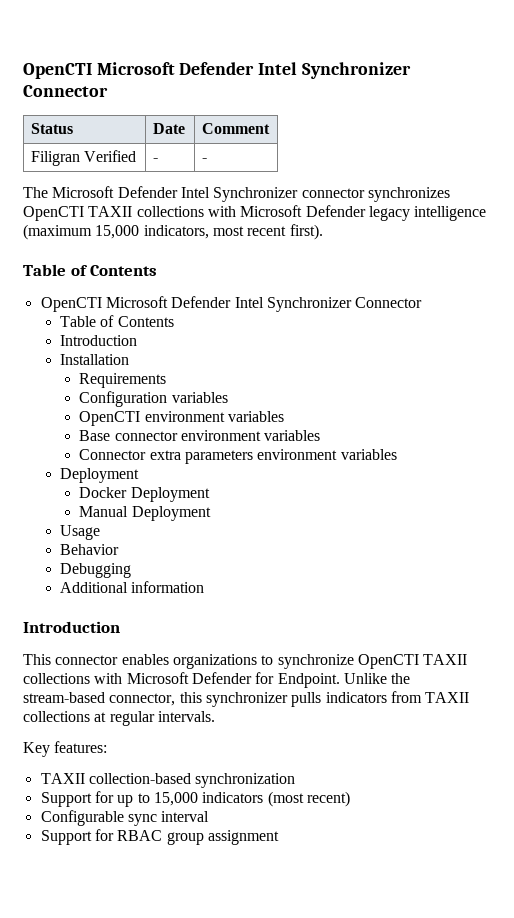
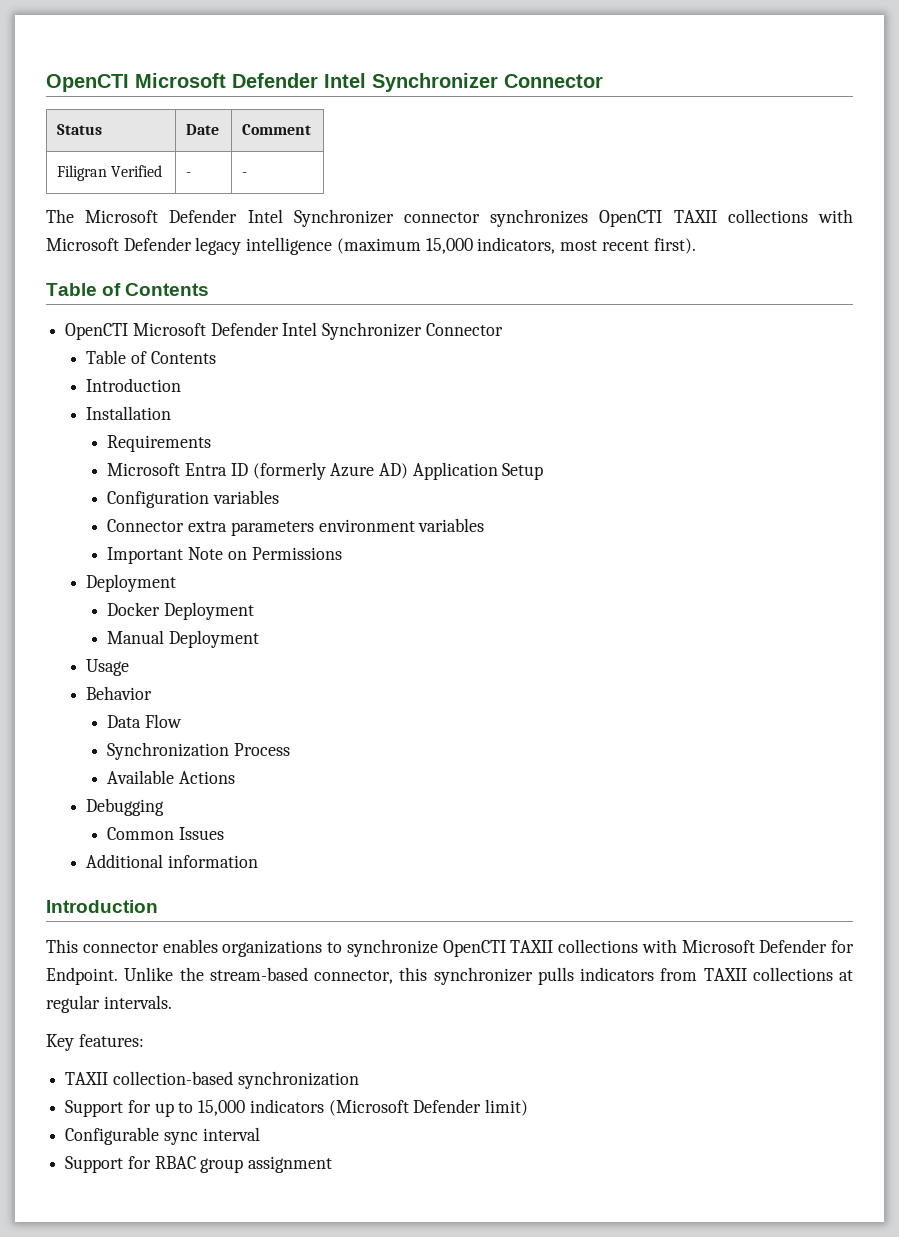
[79,391,228,407] [79,411,284,426] [79,430,261,441] Configuration variables // OpenCTI environment variables // Base connector environment -> [107,462,544,480] [107,491,210,508] Microsoft Entra ID (formerly Azure AD) Application Setup // Configuration
(397, 454) none -> [107,547,342,564] // Important Note on Permissions
(119, 549) none -> [107,714,183,728] [107,742,291,760] [107,770,236,784] // Data Flow // Synchronization Process // Available Actions
(131, 570) none -> [107,827,225,840] // Common Issues
[267,791,350,807] (most recent) -> [328,1099,529,1116] (Microsoft Defender limit)

